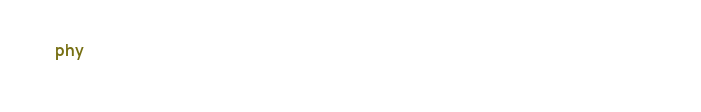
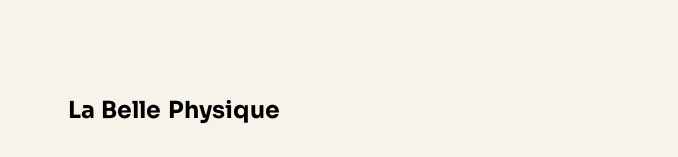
[55,44,84,60] phy -> [68,99,280,124] La Belle Physique

